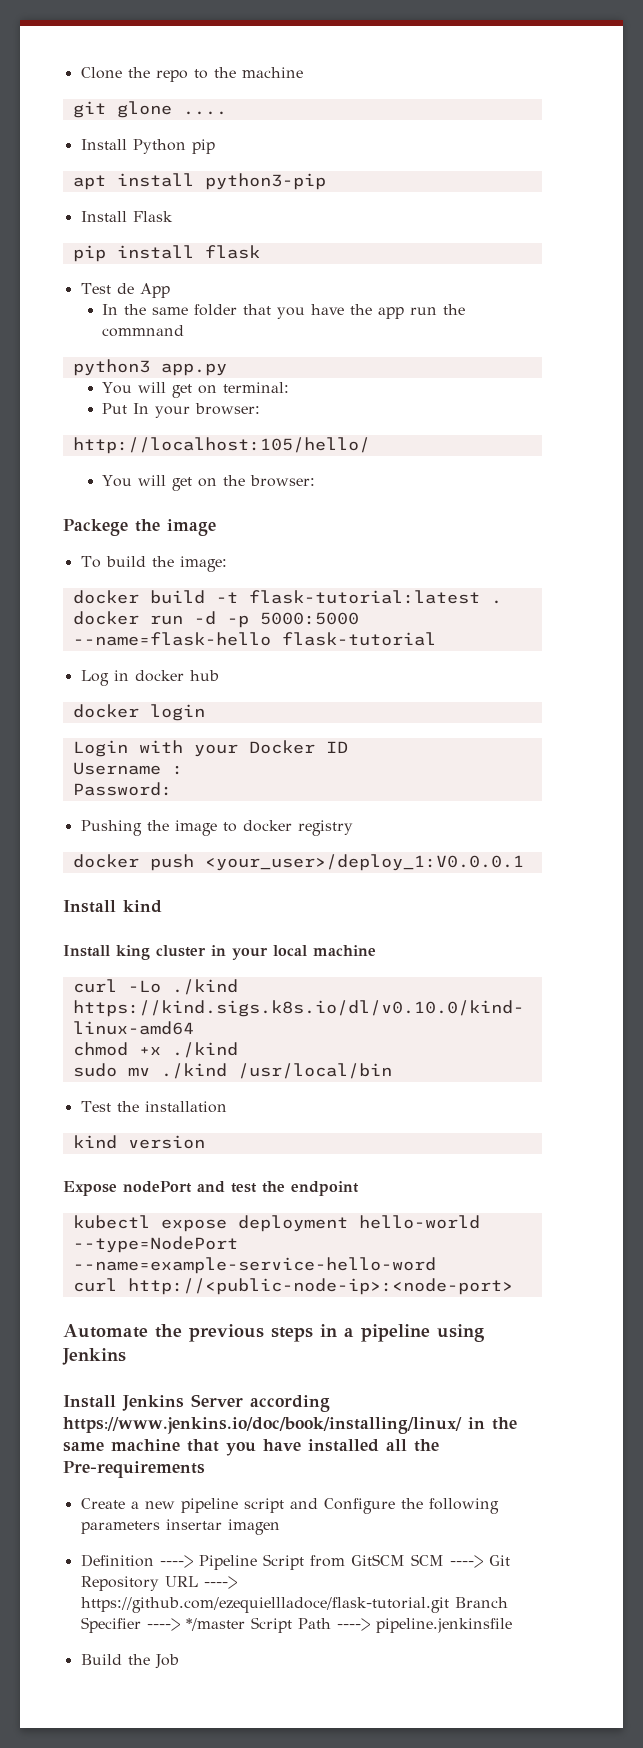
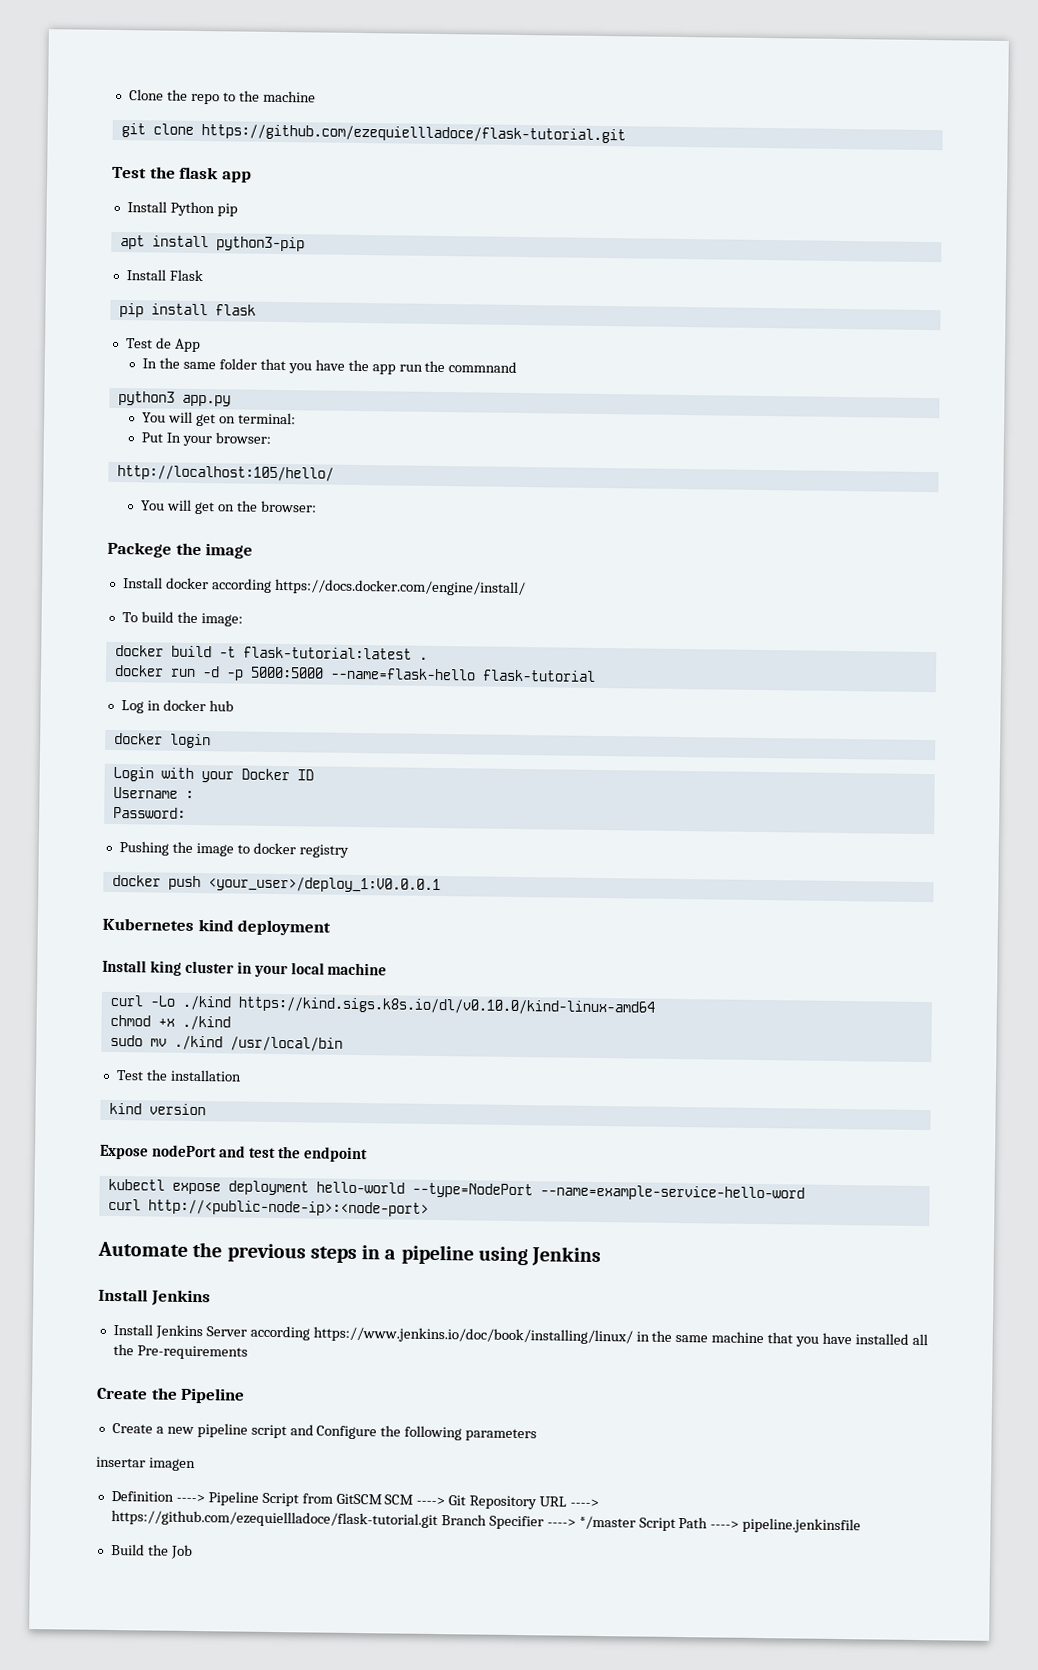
[116,101,227,118] glone .... -> [152,123,626,144] [112,166,252,183] clone https://github.com/ezequiellladoce/flask-tutorial.git // Test the flask app
(216, 527) none -> [122,577,526,597] // Install docker according https://docs.docker.com/engine/install/
[63,900,162,913] Install kind -> [102,917,332,936] Kubernetes kind deployment
(184, 1403) none -> [112,1324,203,1340] // Install Jenkins
(205, 1469) none -> [96,1387,246,1404] // Create the Pipeline
(160, 1527) none -> (538, 1435) //

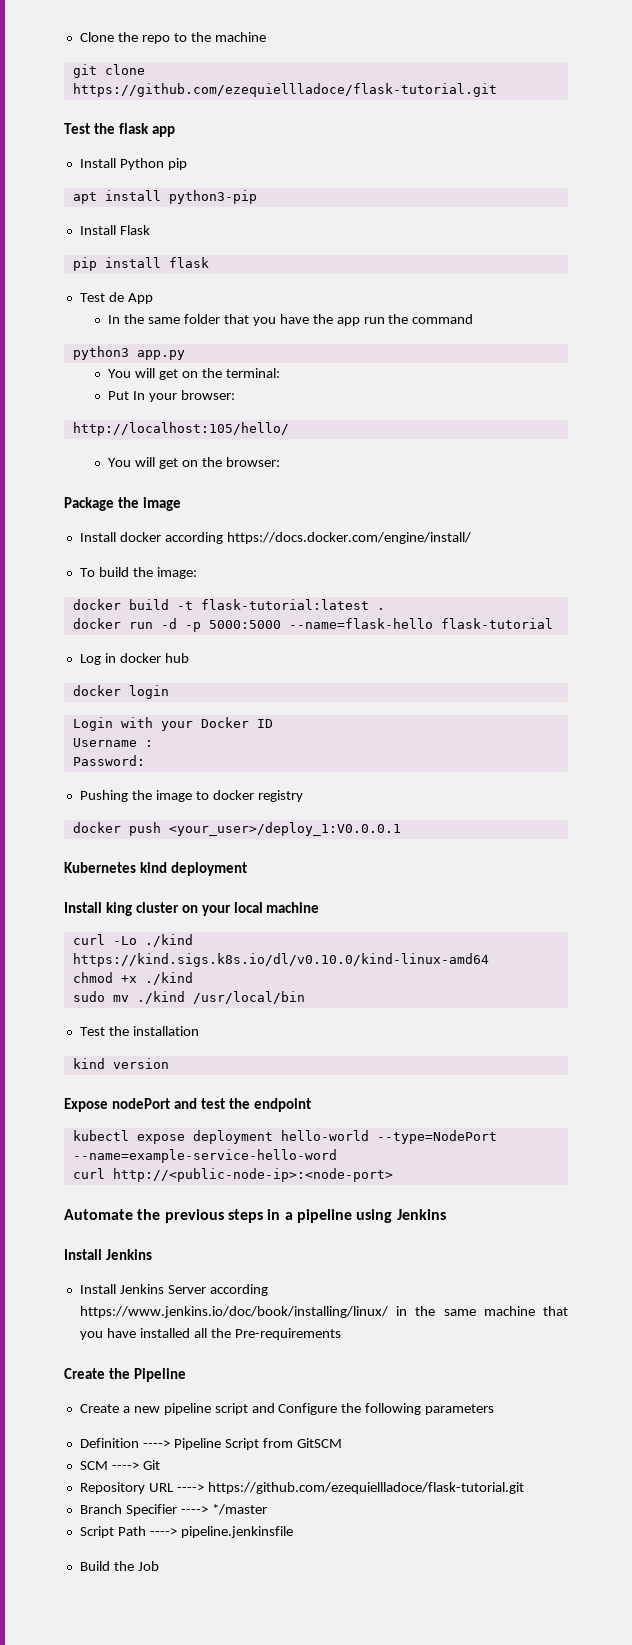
[448,361,518,373] commnand -> [412,314,474,324] command
(237, 420) none -> [201,368,222,378] the
[107,541,172,558] Packege -> [64,497,114,511] Package
[236,961,252,974] in -> [181,905,198,913] on
[96,1456,196,1472] // insertar imagen -> (495, 1409) none
(382, 1499) none -> (342, 1443) //
(467, 1500) none -> (160, 1465) //
(438, 1519) none -> (524, 1488) //
(636, 1522) none -> (267, 1509) //

